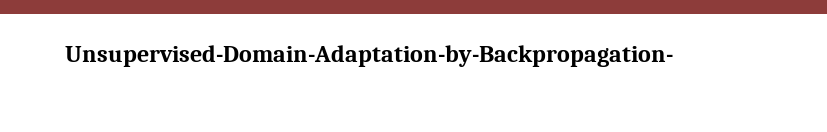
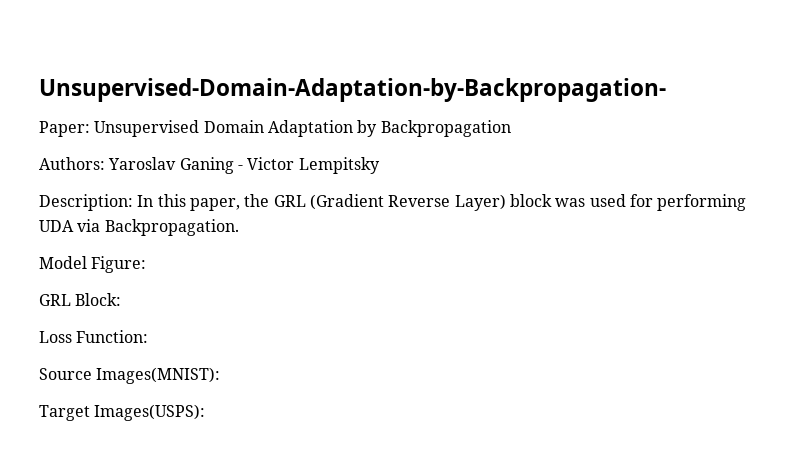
(673, 56) none -> [39,120,511,137] [39,157,380,174] [39,194,747,211] [39,219,239,236] [39,256,147,273] [39,293,122,306] [39,330,149,343] [39,367,221,384] [39,404,206,421] // Paper: Unsupervised Domain Adaptation by Backpropagation // Authors: Yaroslav Ganing - Victor Lempitsky // Description: In this paper, the GRL (Gradient Reverse Layer) block was used for performing UDA via Backpropagation. // Model Figure: // GRL Block: // Loss Function: // Source Images(MNIST): // Target Images(USPS):

